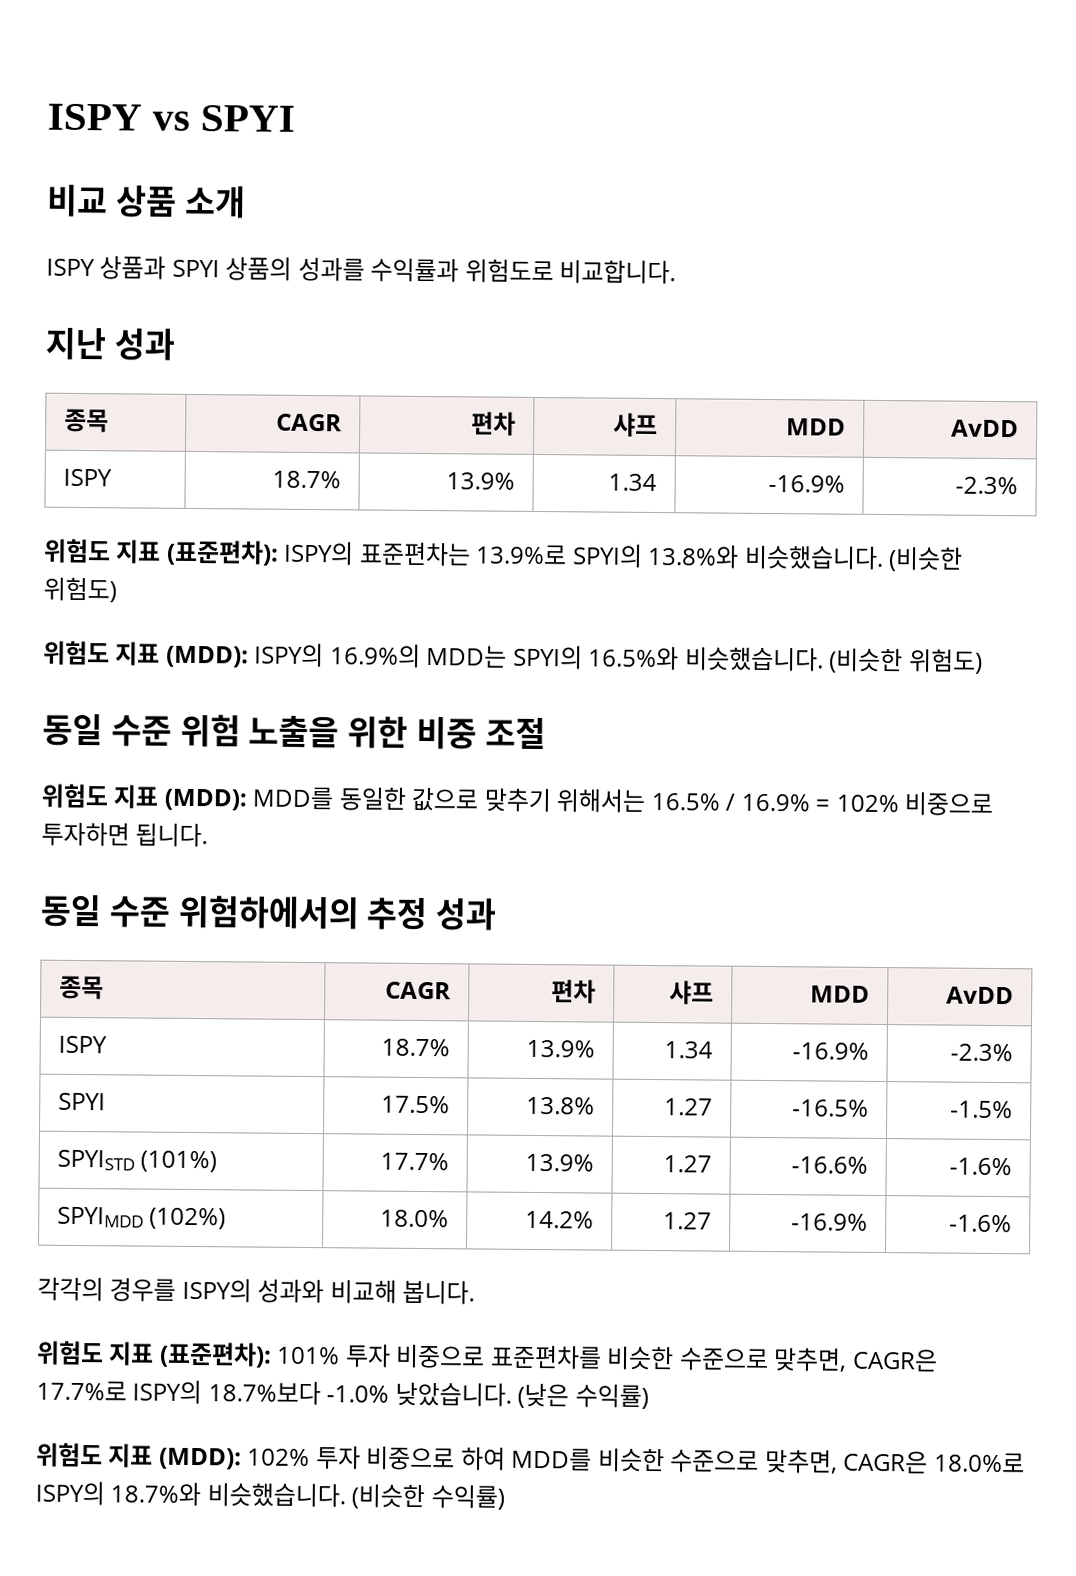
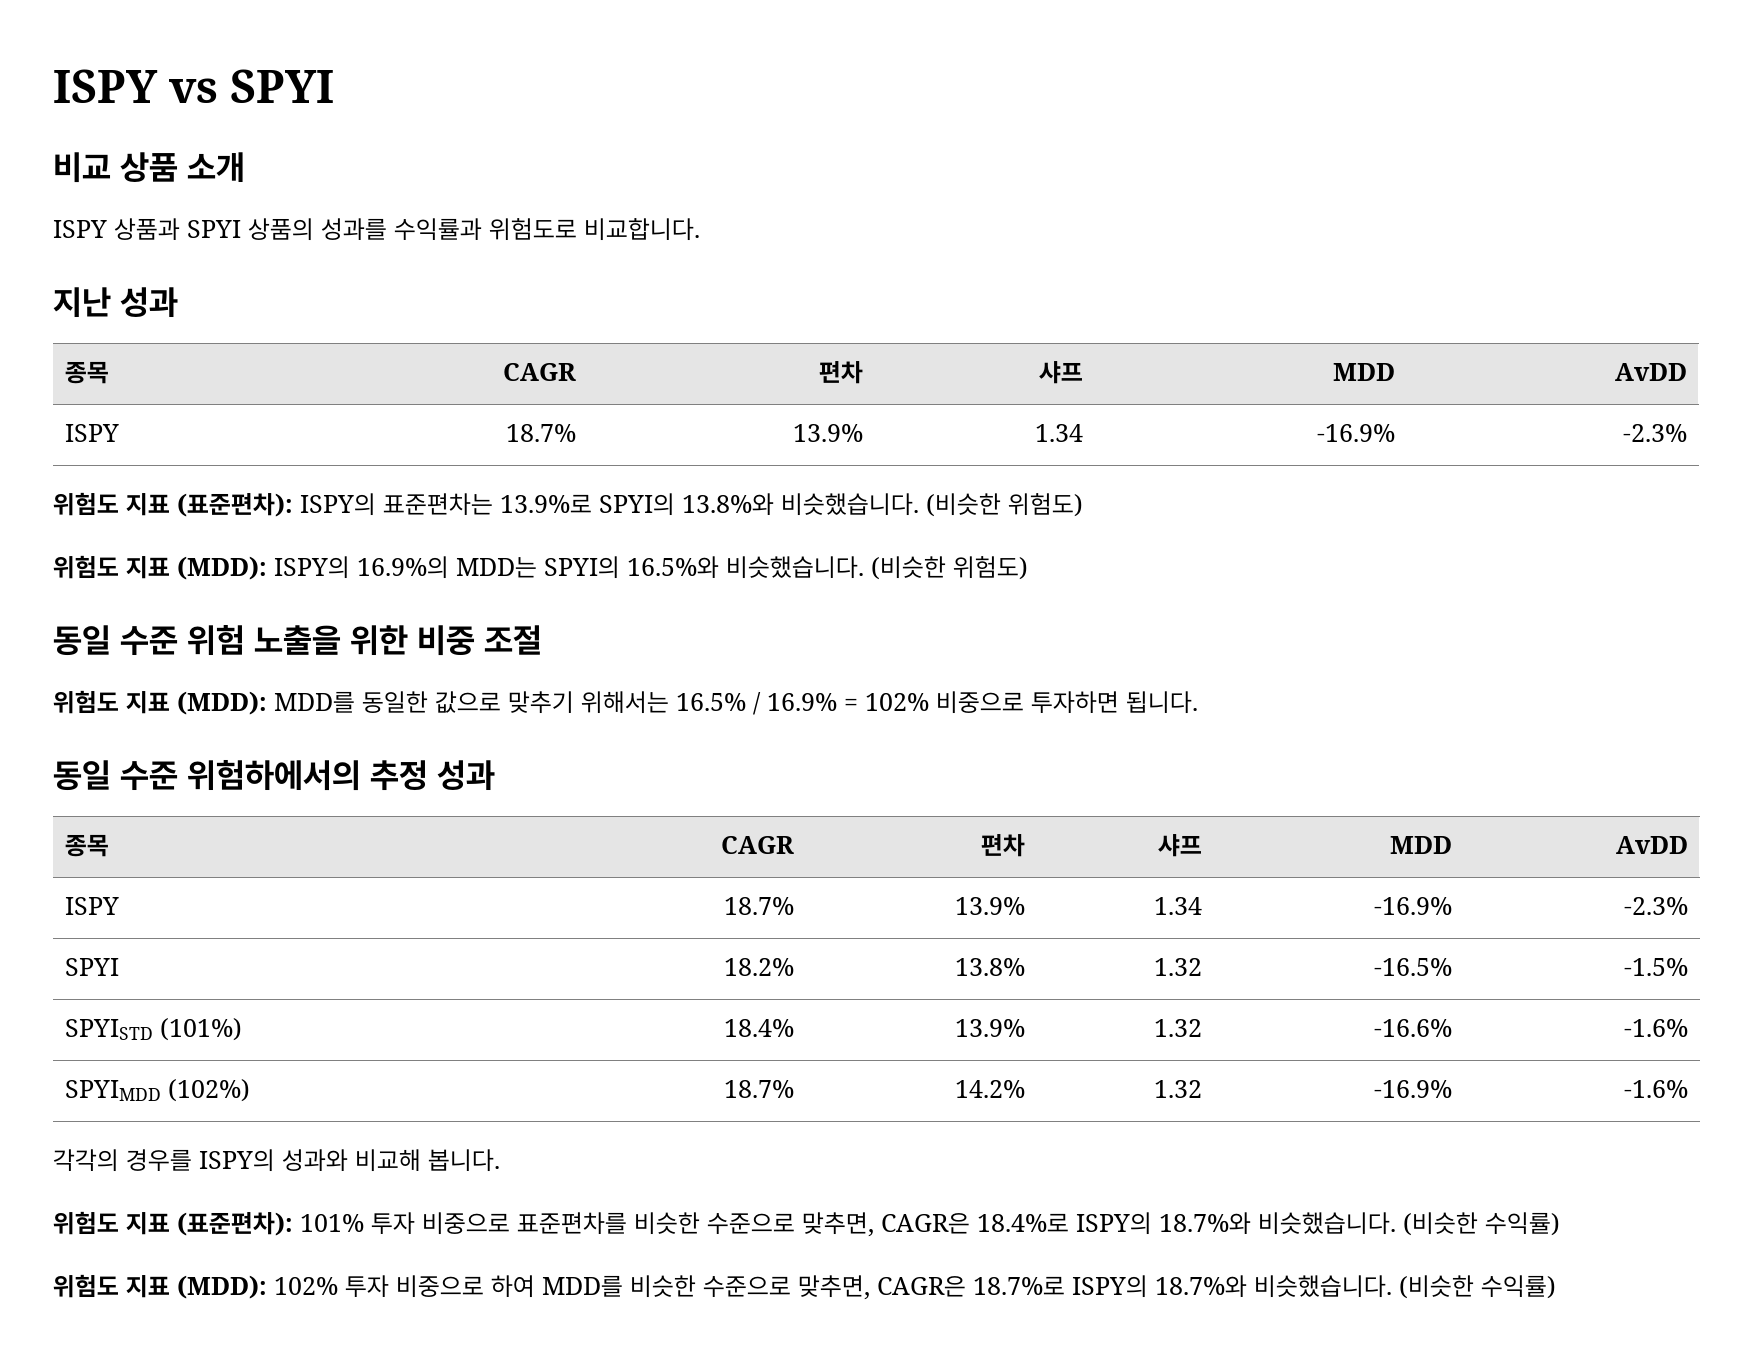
[381,1095,451,1114] 17.5% -> [724,958,795,976] 18.2%
[664,1098,714,1116] 1.27 -> [1154,958,1203,976] 1.32
[380,1152,450,1171] [525,1153,595,1172] [663,1155,713,1173] 17.7% | 13.9% | 1.27 -> [724,1019,795,1037] [955,1019,1026,1037] [1154,1019,1203,1037] 18.4% | 13.9% | 1.32
[380,1209,450,1228] 18.0% -> [724,1080,795,1098] 18.7%
[663,1212,713,1230] 1.27 -> [1154,1080,1203,1098] 1.32
[36,1379,570,1409] 17.7%로 ISPY의 18.7%보다 -1.0% 낮았습니다. (낮은 -> [977,1212,1478,1236] 18.4%로 ISPY의 18.7%와 비슷했습니다. (비슷한
[933,1452,1025,1473] 18.0%로 -> [973,1276,1065,1295] 18.7%로

